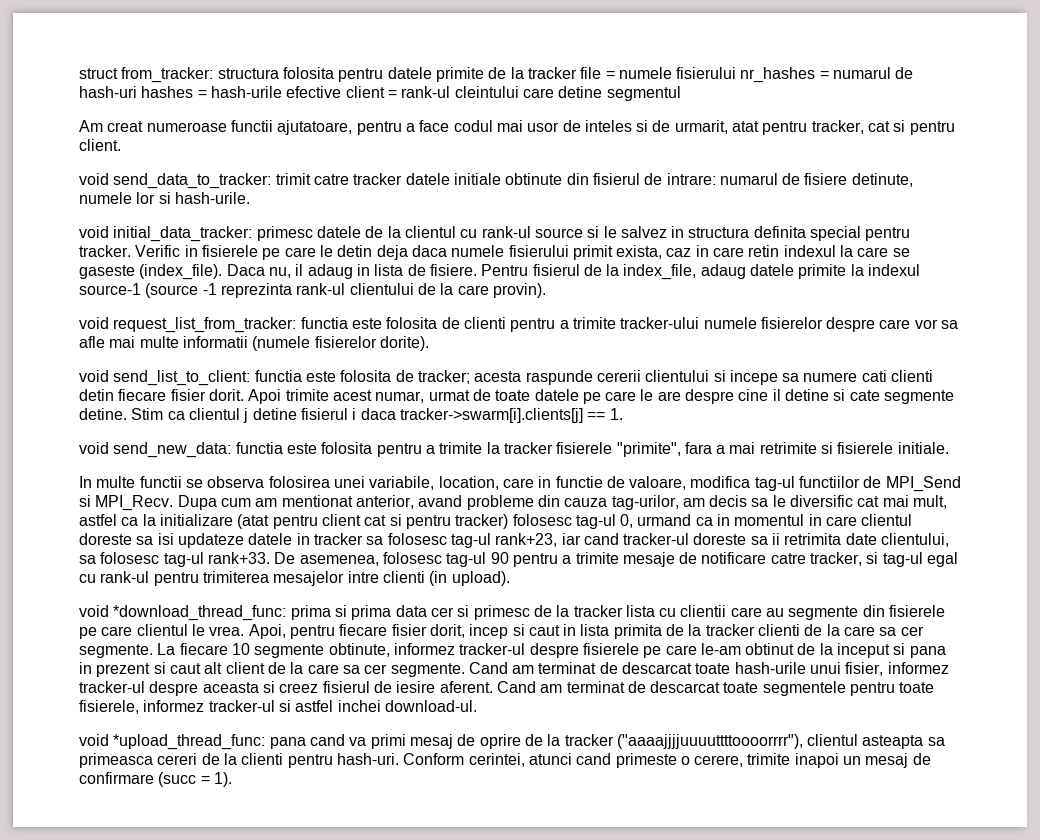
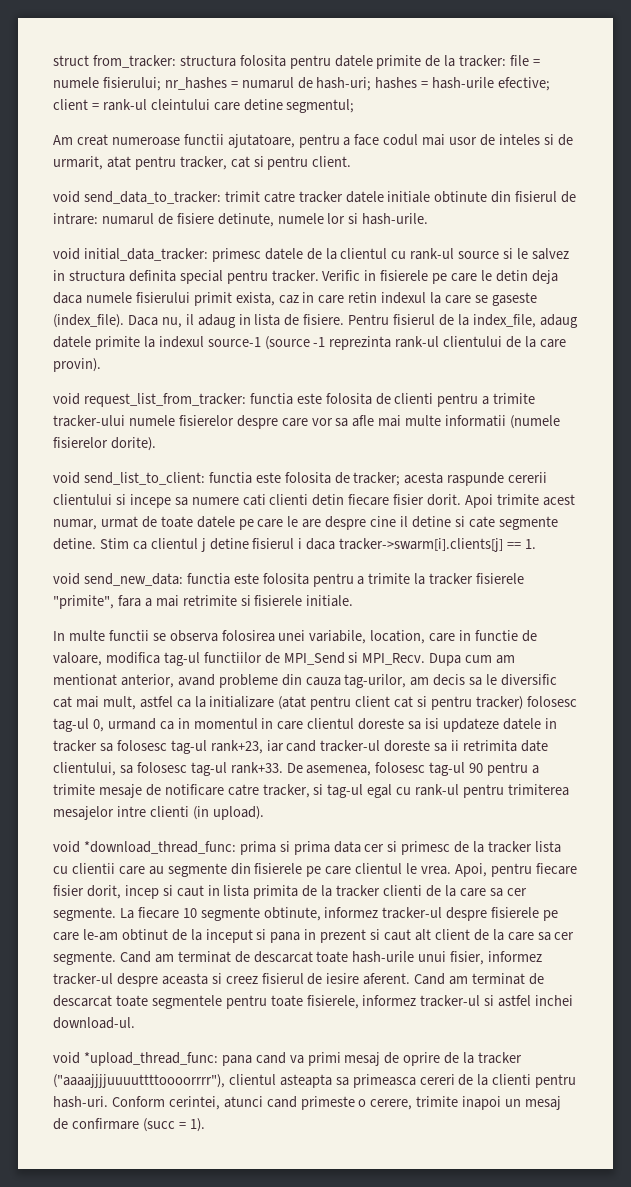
[527,67,577,79] tracker -> [459,55,507,67] tracker:
[676,67,737,79] fisierului -> [102,77,161,91] fisierului;
[79,86,137,98] hash-uri -> [316,77,372,91] hash-uri;
[286,86,342,98] efective -> [498,77,551,91] efective;
[606,86,681,101] segmentul -> [286,99,355,113] segmentul;

